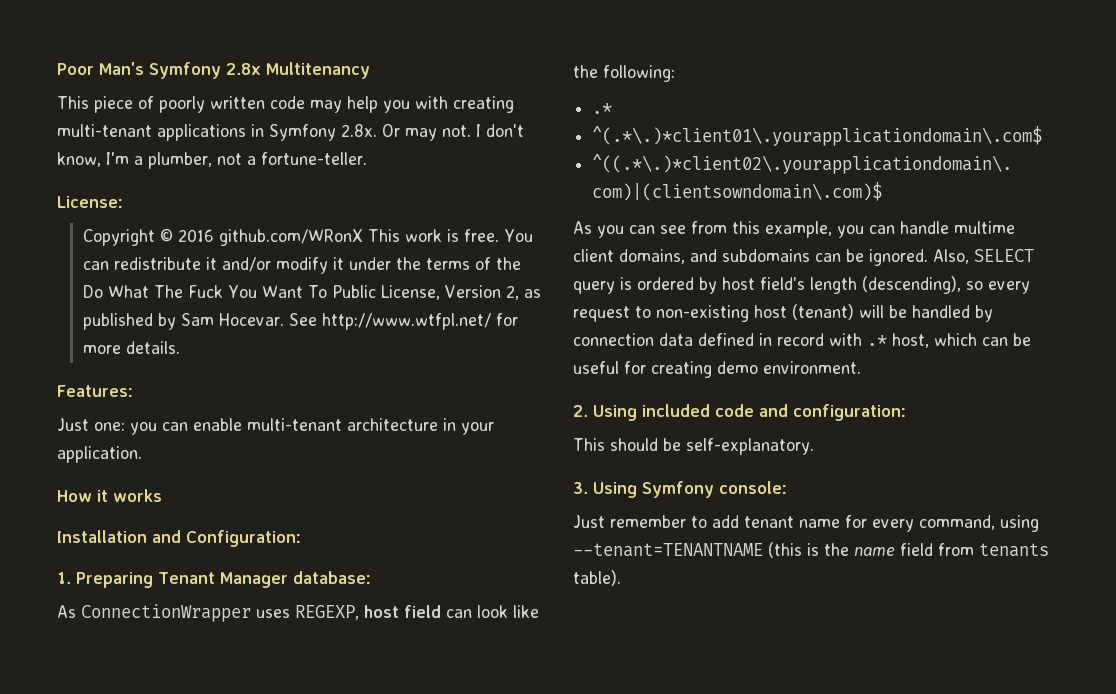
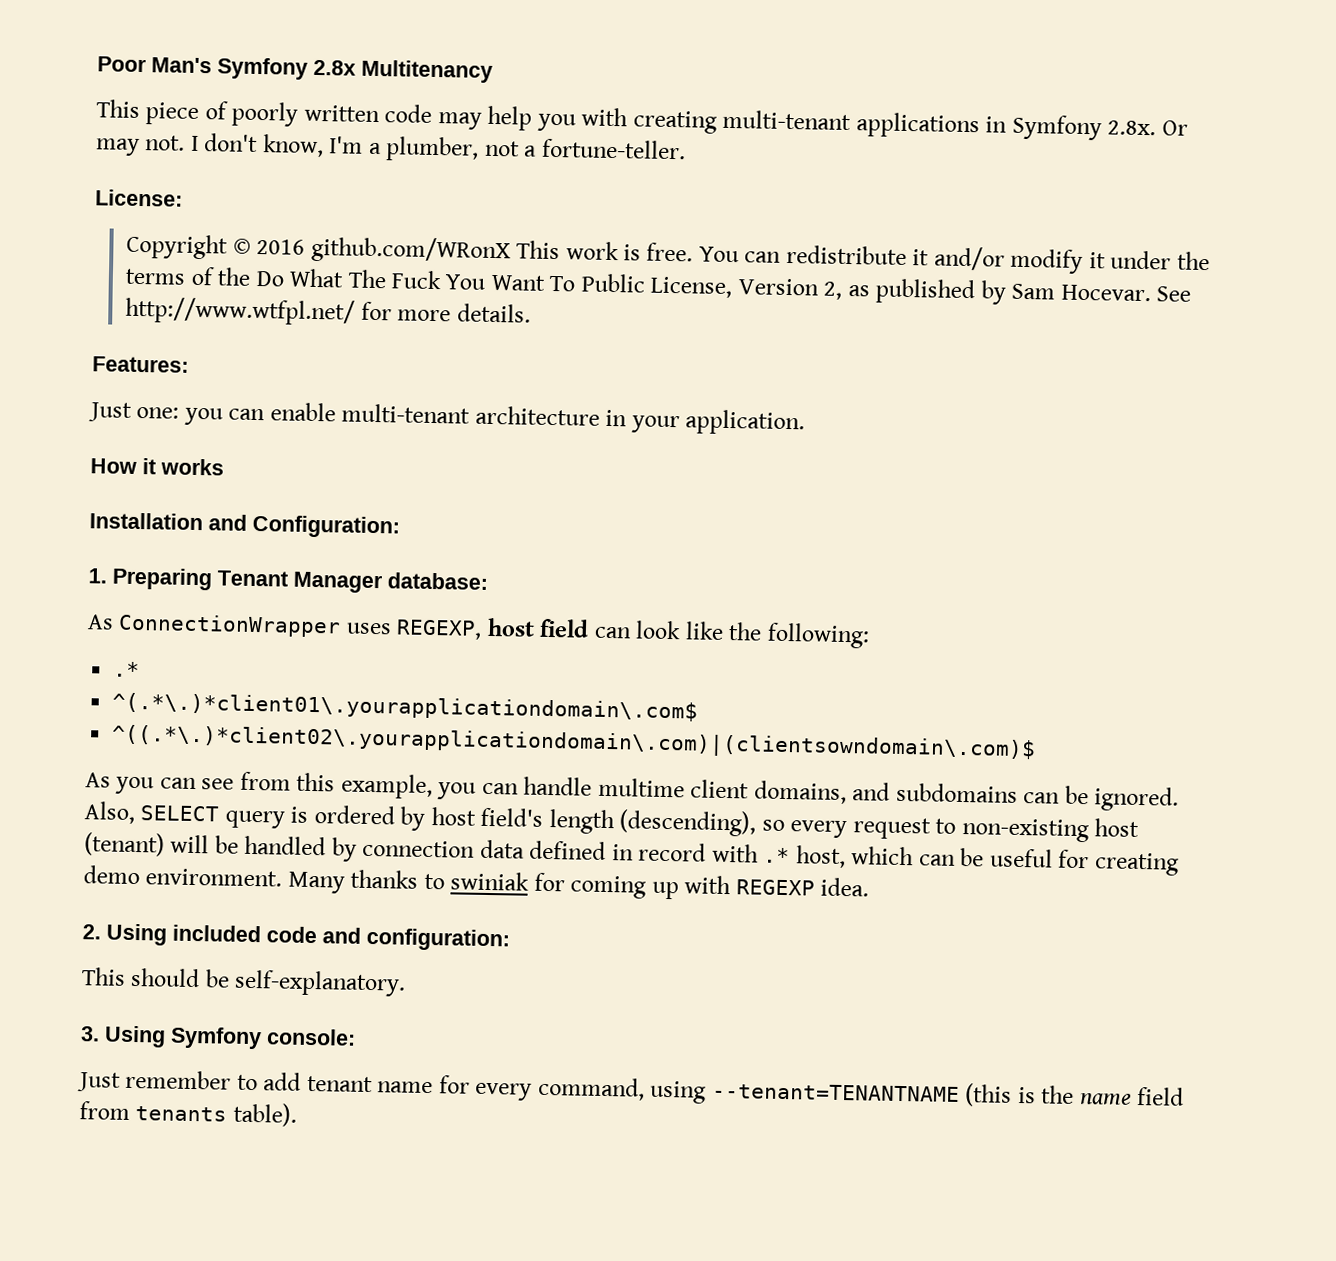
(861, 367) none -> [287,869,870,900] Many thanks to swiniak for coming up with REGEXP idea.

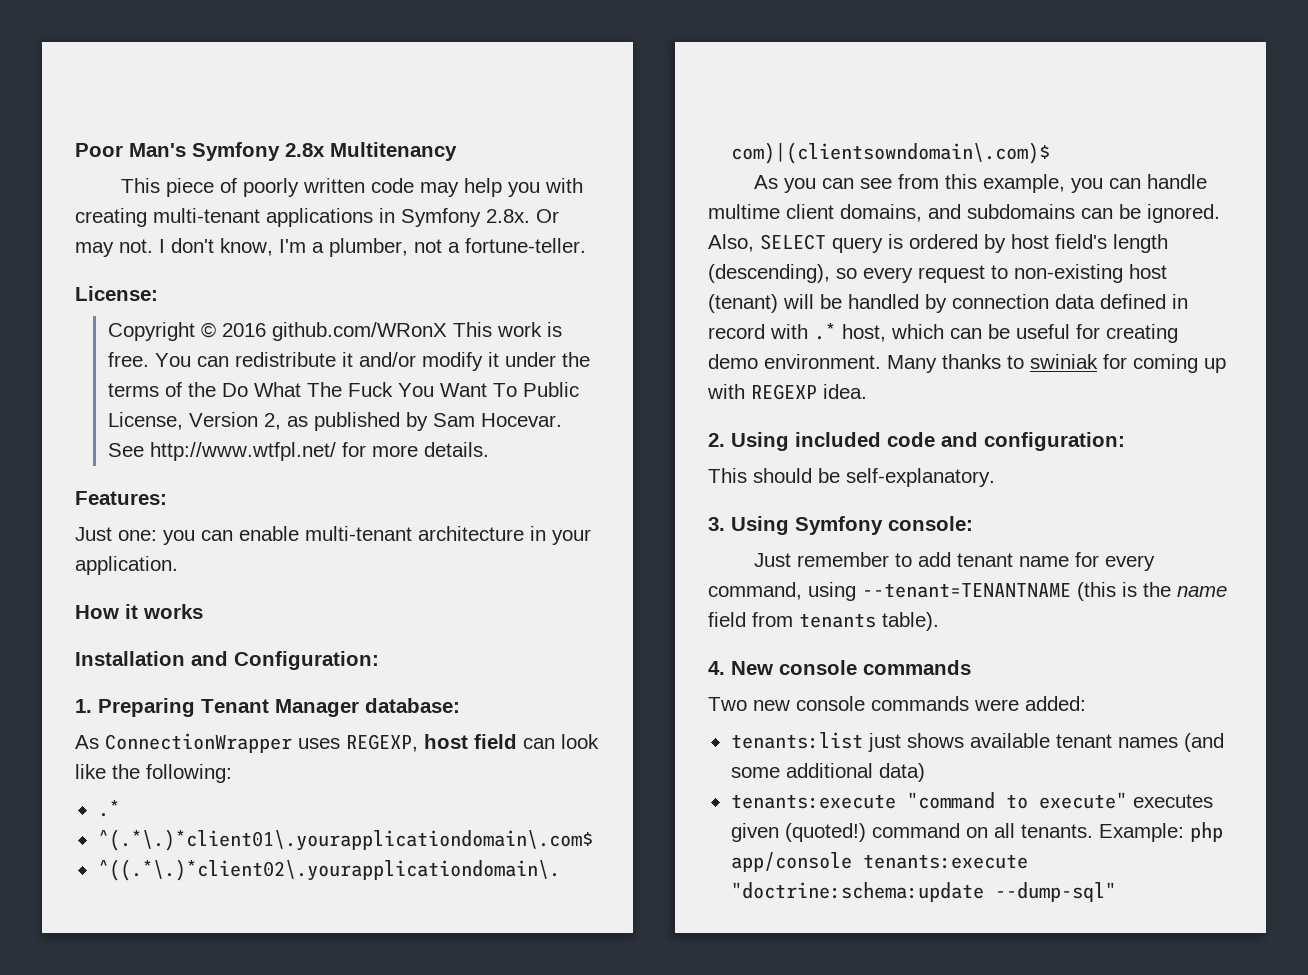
(297, 1114) none -> [708,660,971,675] [708,696,1086,711] [730,732,1224,752] [730,763,925,782] [730,792,1213,809] [730,822,1223,842] [730,852,1028,872] [730,882,1116,902] // 4. New console commands // Two new console commands were added: // tenants:list just shows available tenant names (and some additional data) // tenants:execute "command to execute" executes given (quoted!) command on all tenants. Example: php app/console tenants:execute "doctrine:schema:update --dump-sql"

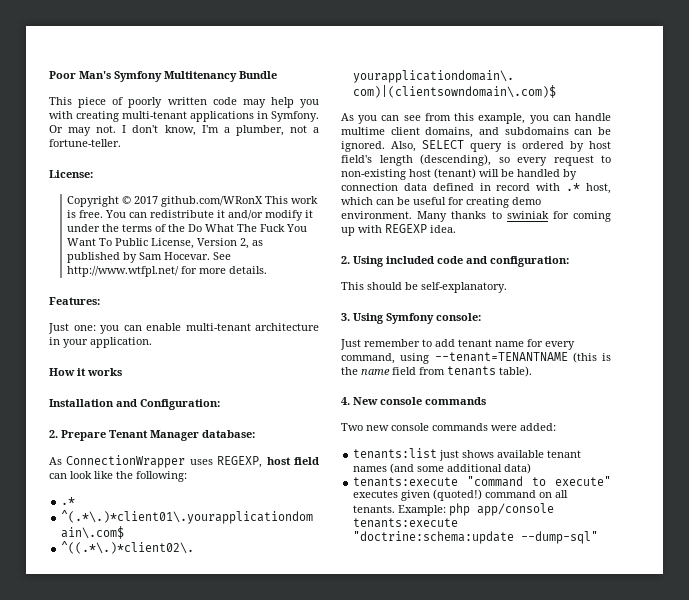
[285,143,325,157] 2.8x -> (162, 76) none
(457, 151) none -> [239,71,277,79] Bundle
[401,208,530,227] Symfony 2.8x. -> [271,111,319,122] Symfony.
[221,323,266,337] 2016 -> [134,196,159,204] 2017
[75,698,195,717] 1. Preparing -> [49,430,106,441] 2. Prepare

